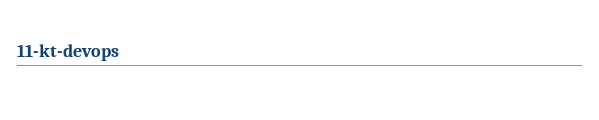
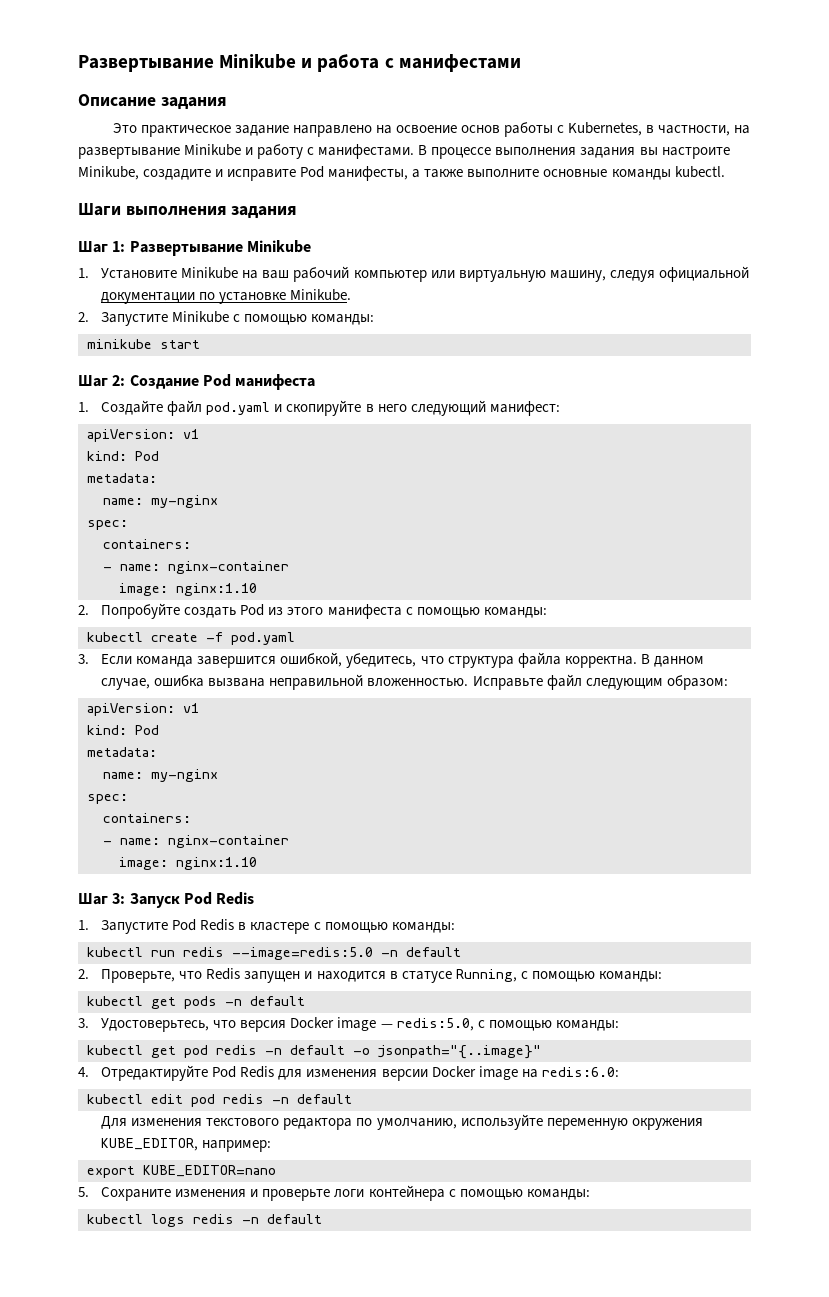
[17,44,119,61] 11-kt-devops -> [78,54,521,72] [78,94,227,110] [112,122,751,137] [78,144,730,159] [78,166,725,181] [78,203,298,219] [78,240,311,256] [78,266,749,282] [101,289,352,304] [78,311,375,326] [87,339,200,349] [78,374,316,390] [78,400,560,416] [87,429,199,442] [87,451,159,461] [87,473,157,483] [103,495,218,508] [87,520,128,530] [103,539,191,549] [103,561,289,574] [119,583,257,596] [78,603,547,619] [87,632,295,645] [78,652,704,668] [101,674,728,690] [87,703,199,716] [87,725,159,735] [87,747,157,757] [103,769,218,782] [87,794,128,804] [103,813,191,823] [103,835,289,848] [119,857,257,870] [78,892,255,908] [78,919,455,934] [87,947,461,960] [78,968,662,983] [87,996,305,1009] [78,1017,619,1032] [87,1045,541,1059] [78,1065,619,1081] [87,1094,352,1107] [101,1114,703,1130] [101,1138,272,1152] [87,1165,276,1178] [78,1185,590,1201] [87,1214,322,1227] Развертывание Minikube и работа с манифестами // Описание задания // Это практическое задание направлено на освоение основ работы с Kubernetes, в частности, на развертывание Minikube и работу с манифестами. В процессе выполнения задания вы настроите Minikube, создадите и исправите Pod манифесты, а также выполните основные команды kubectl. // Шаги выполнения задания // Шаг 1: Развертывание Minikube // 1. Установите Minikube на ваш рабочий компьютер или виртуальную машину, следуя официальной документации по установке Minikube. // 2. Запустите Minikube с помощью команды: // minikube start // Шаг 2: Создание Pod манифеста // 1. Создайте файл pod.yaml и скопируйте в него следующий манифест: // apiVersion: v1 // kind: Pod // metadata: // name: my-nginx // spec: // containers: // - name: nginx-container // image: nginx:1.10 // 2. Попробуйте создать Pod из этого манифеста с помощью команды: // kubectl create -f pod.yaml // 3. Если команда завершится ошибкой, убедитесь, что структура файла корректна. В данном случае, ошибка вызвана неправильной вложенностью. Исправьте файл следующим образом: // apiVersion: v1 // kind: Pod // metadata: // name: my-nginx // spec: // containers: // - name: nginx-container // image: nginx:1.10 // Шаг 3: Запуск Pod Redis // 1. Запустите Pod Redis в кластере с помощью команды: // kubectl run redis --image=redis:5.0 -n default // 2. Проверьте, что Redis запущен и находится в статусе Running, с помощью команды: // kubectl get pods -n default // 3. Удостоверьтесь, что версия Docker image — redis:5.0, с помощью команды: // kubectl get pod redis -n default -o jsonpath="{..image}" // 4. Отредактируйте Pod Redis для изменения версии Docker image на redis:6.0: // kubectl edit pod redis -n default // Для изменения текстового редактора по умолчанию, используйте переменную окружения KUBE_EDITOR, например: // export KUBE_EDITOR=nano // 5. Сохраните изменения и проверьте логи контейнера с помощью команды: // kubectl logs redis -n default

